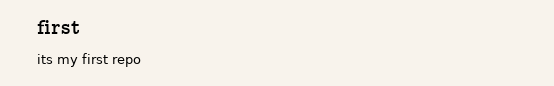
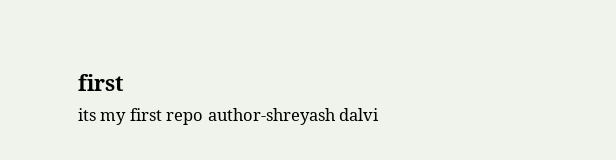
(141, 62) none -> [207,108,380,125] author-shreyash dalvi

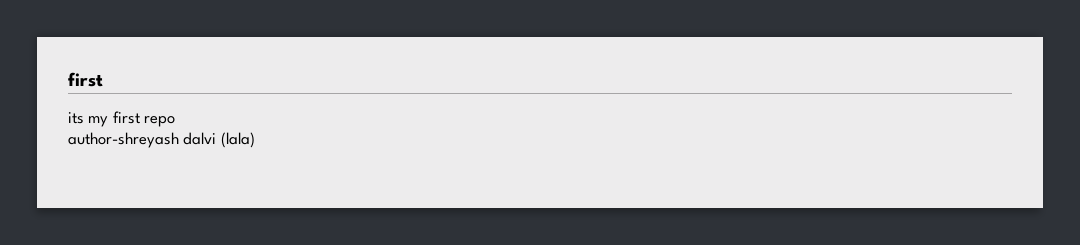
(204, 118) none -> (176, 121) //
(380, 114) none -> [220,132,255,148] (lala)

